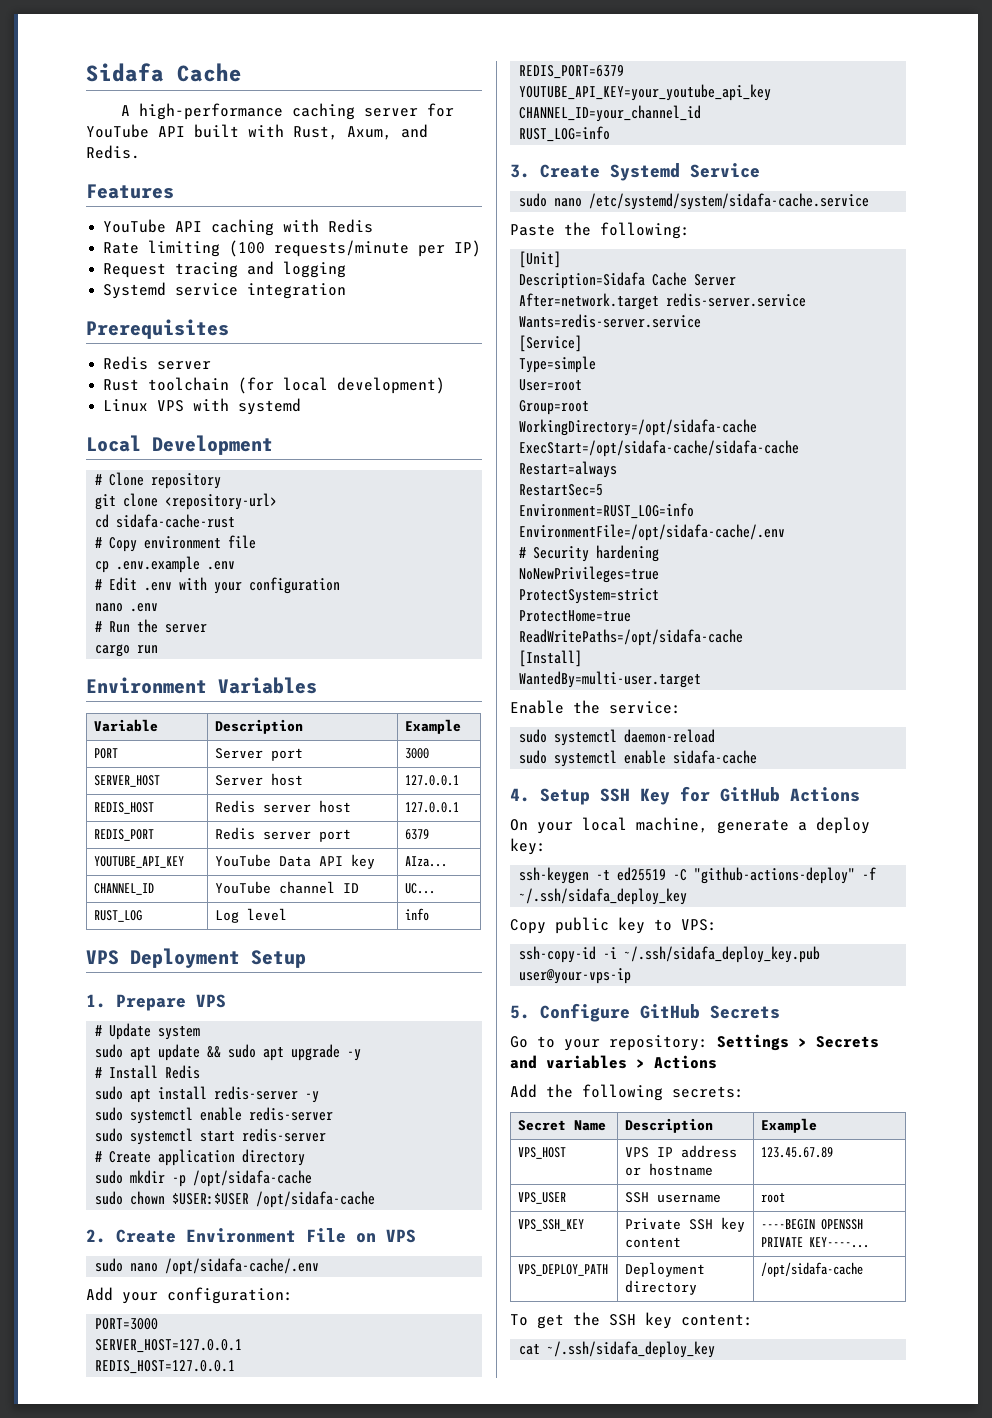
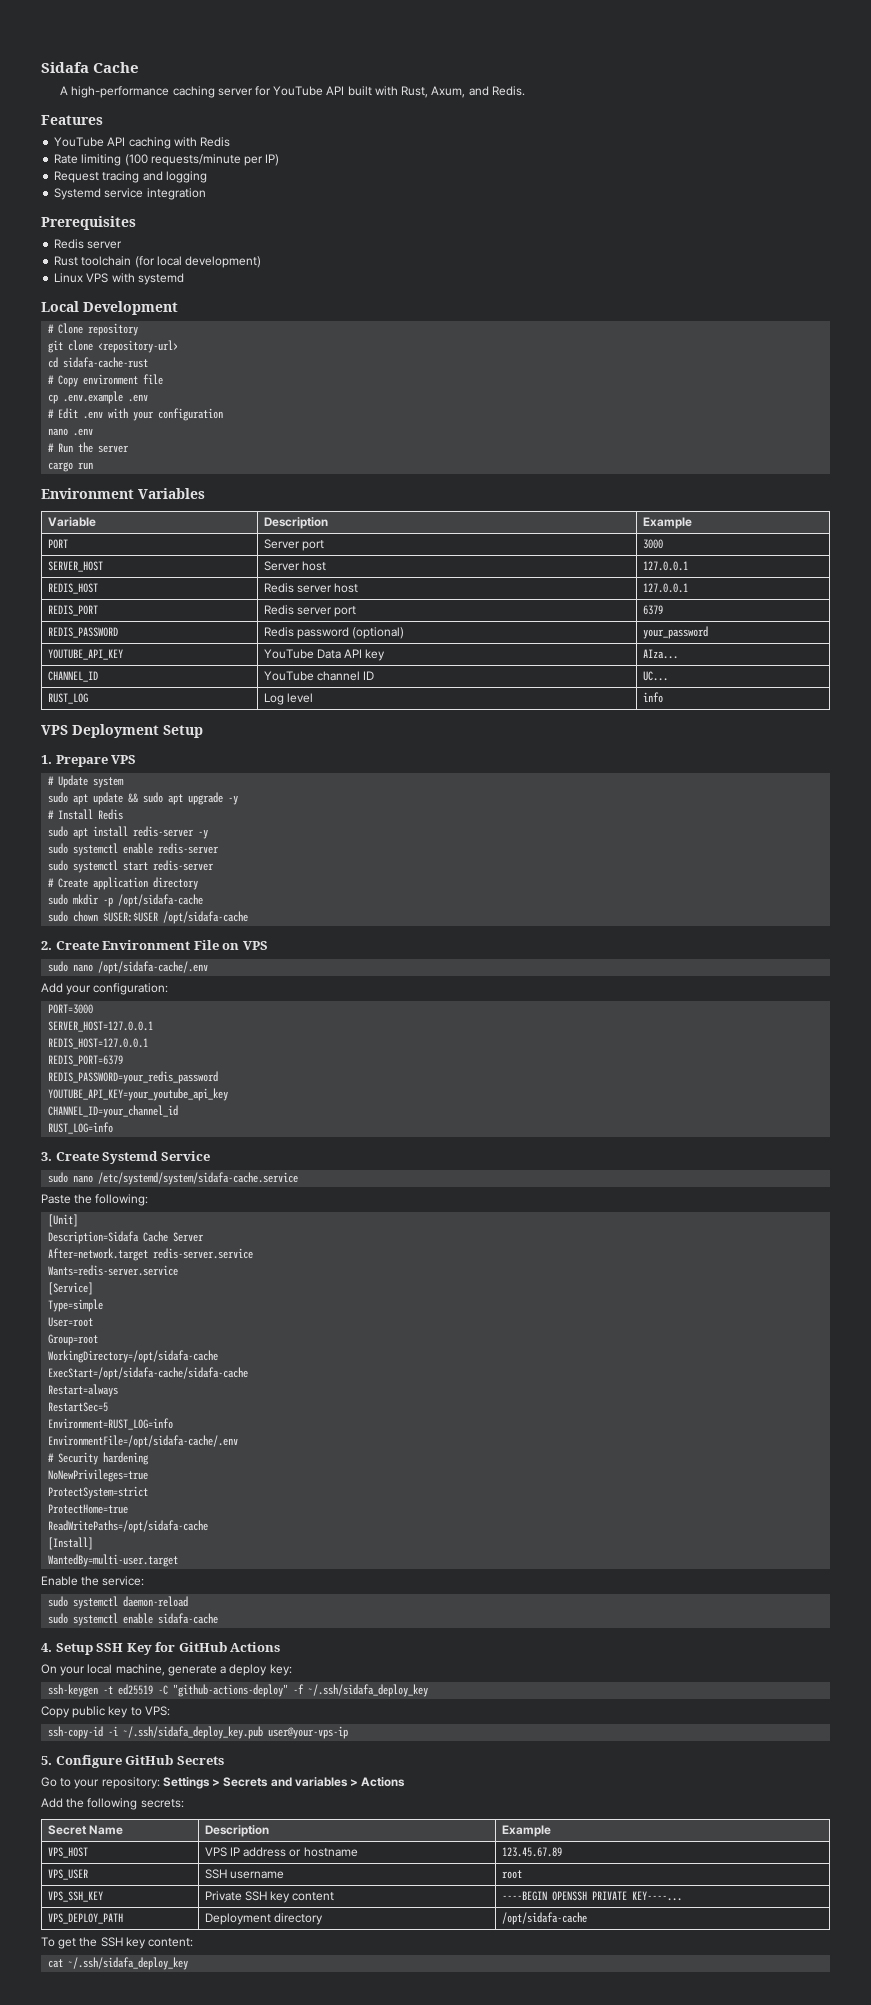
(430, 834) none -> [47,627,118,638] [263,627,405,639] [642,626,708,639] // REDIS_PASSWORD | Redis password (optional) | your_password
(625, 72) none -> [48,1071,219,1084] // REDIS_PASSWORD=your_redis_password

